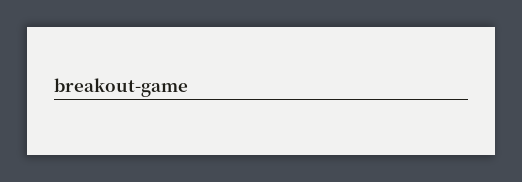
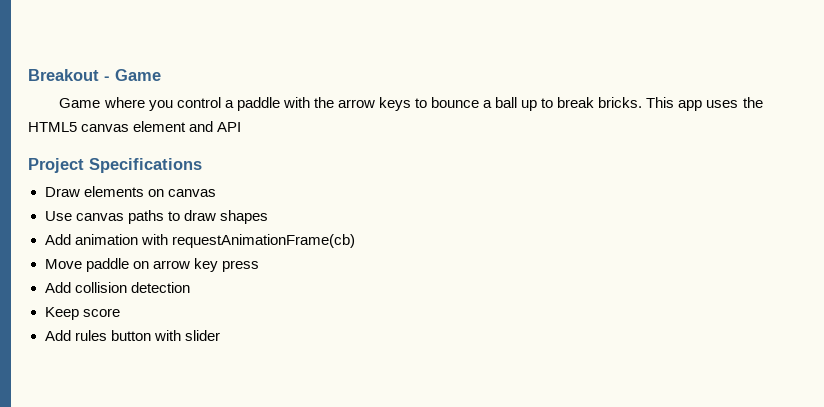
[54,78,188,97] breakout-game -> [28,69,161,81] [59,97,763,111] [28,121,242,132] [28,158,202,173] [44,186,216,197] [44,210,268,224] [44,234,355,248] [44,258,259,272] [44,282,190,293] [44,307,120,320] [44,330,220,341] Breakout - Game // Game where you control a paddle with the arrow keys to bounce a ball up to break bricks. This app uses the HTML5 canvas element and API // Project Specifications // Draw elements on canvas // Use canvas paths to draw shapes // Add animation with requestAnimationFrame(cb) // Move paddle on arrow key press // Add collision detection // Keep score // Add rules button with slider

